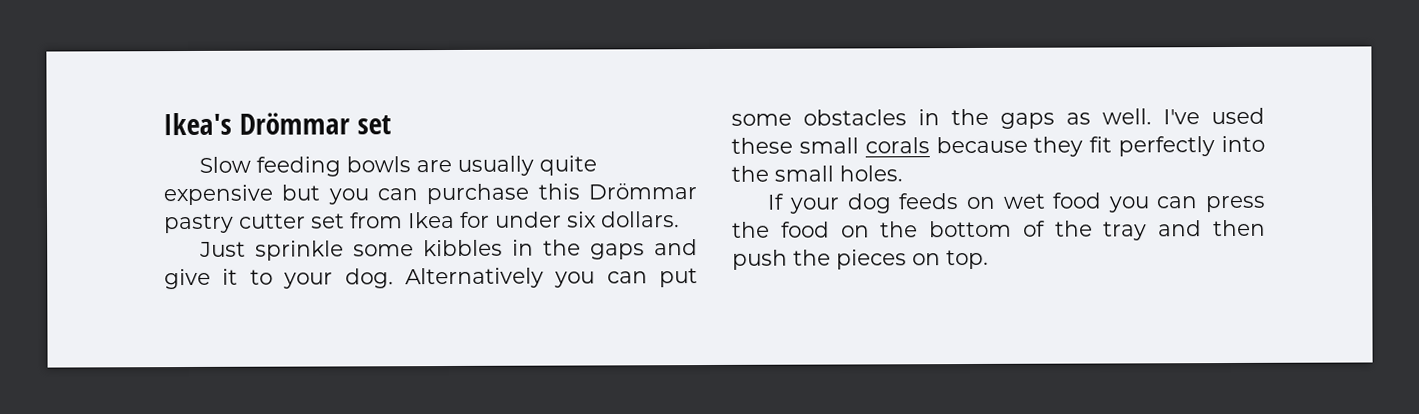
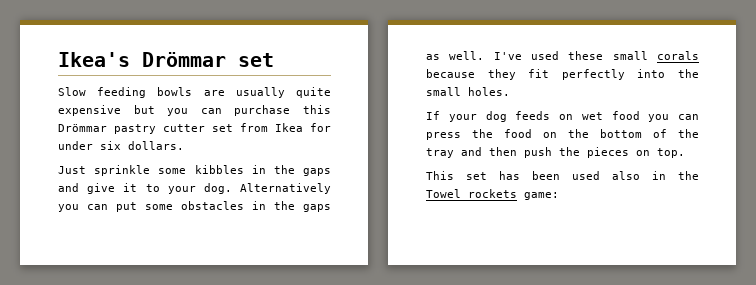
(989, 259) none -> [426,171,699,180] [426,189,559,200] // This set has been used also in the Towel rockets game:

